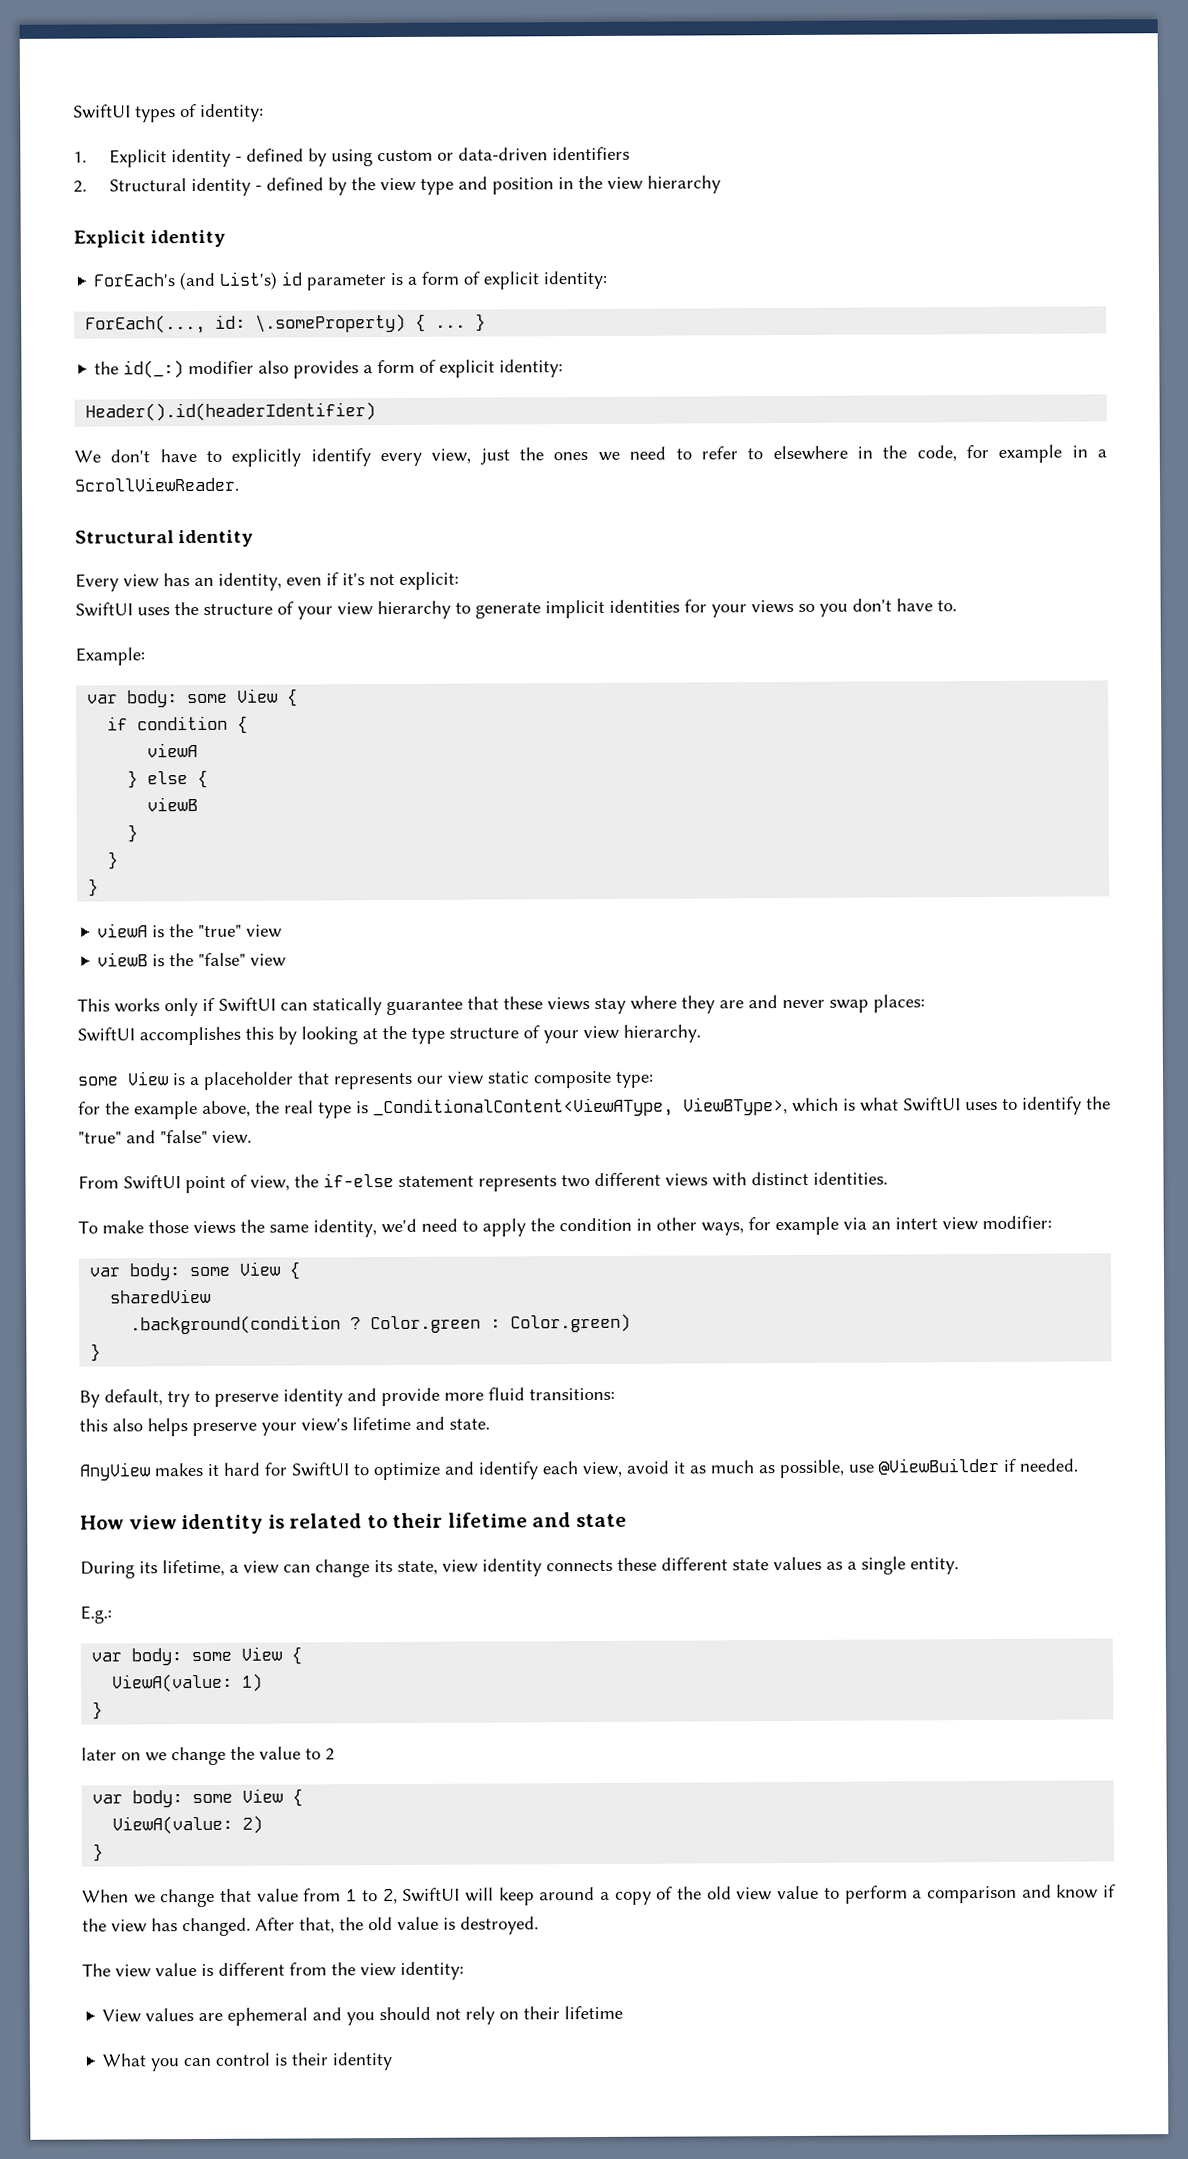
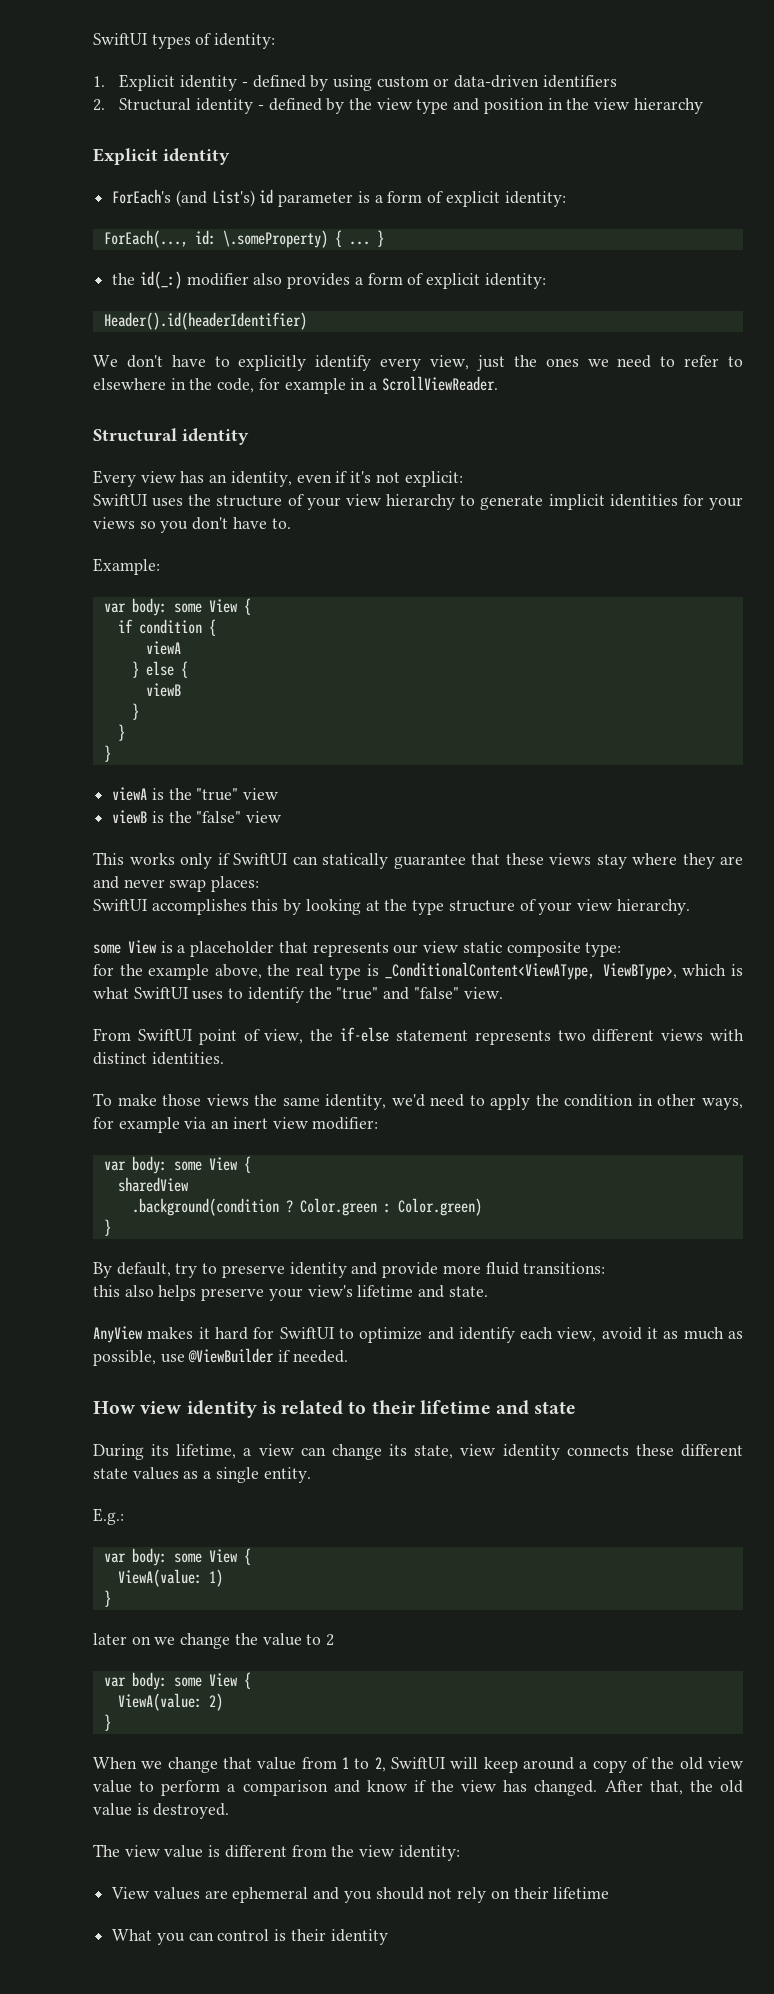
[895,1217,938,1230] intert -> [232,1117,268,1129] inert

